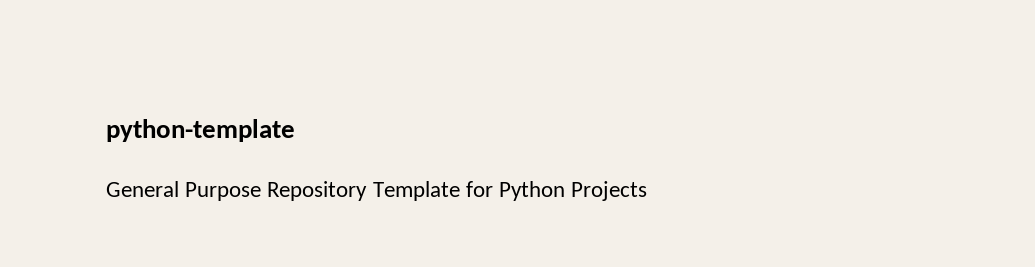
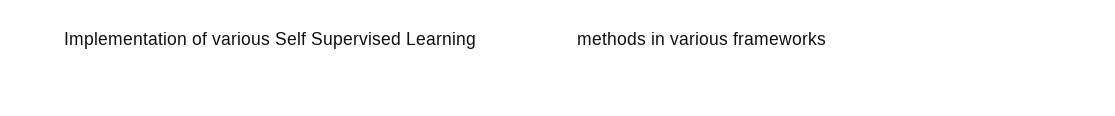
[106,119,295,142] [106,181,648,201] python-template // General Purpose Repository Template for Python Projects -> [64,32,826,49] Implementation of various Self Supervised Learning methods in various frameworks

